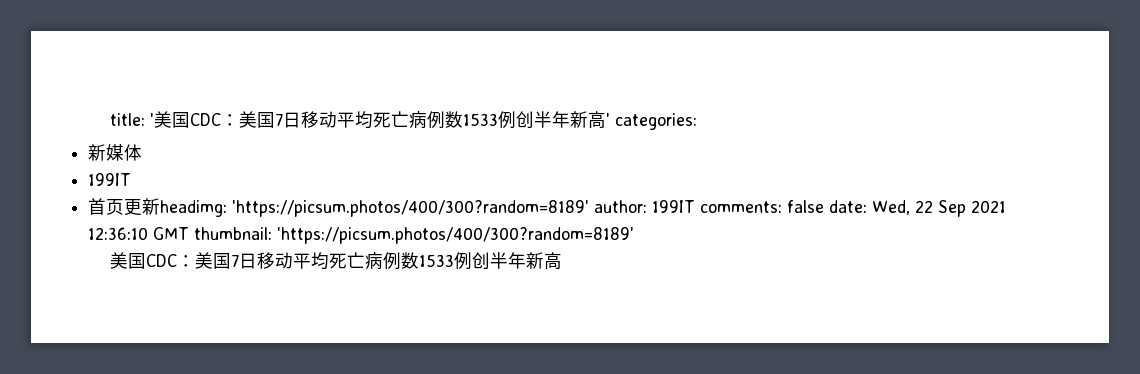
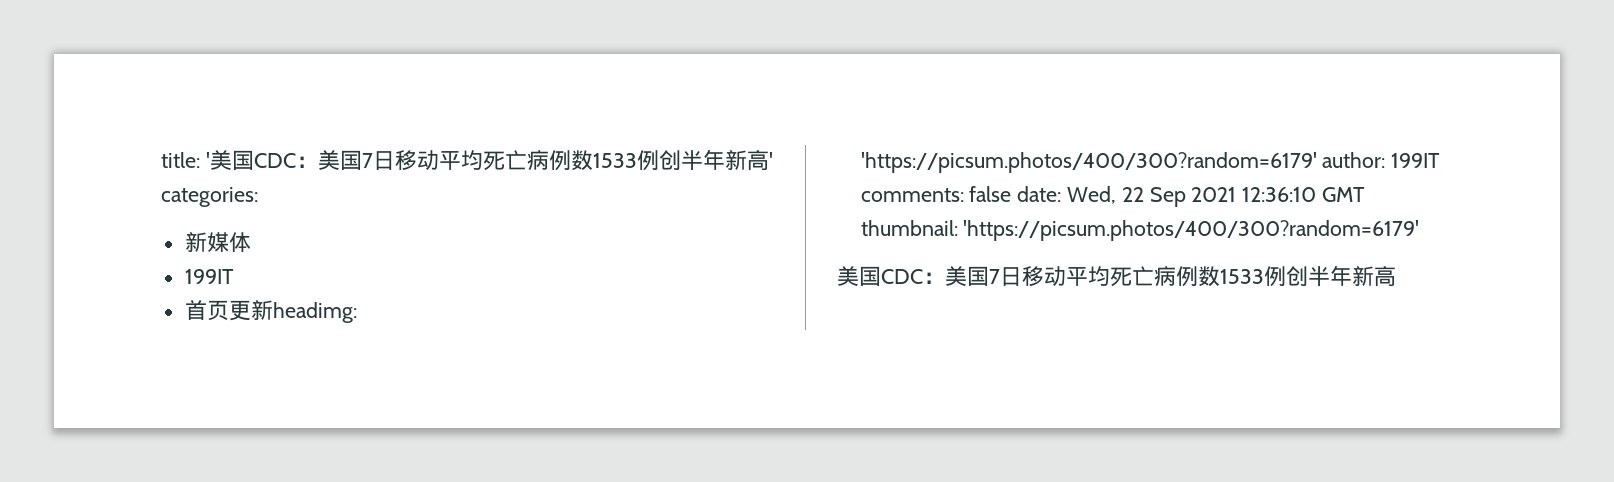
[232,200,590,217] 'https://picsum.photos/400/300?random=8189' -> [860,152,1317,173] 'https://picsum.photos/400/300?random=6179'
[277,227,635,244] 'https://picsum.photos/400/300?random=8189' -> [963,220,1420,241] 'https://picsum.photos/400/300?random=6179'

